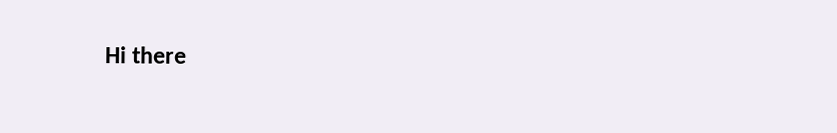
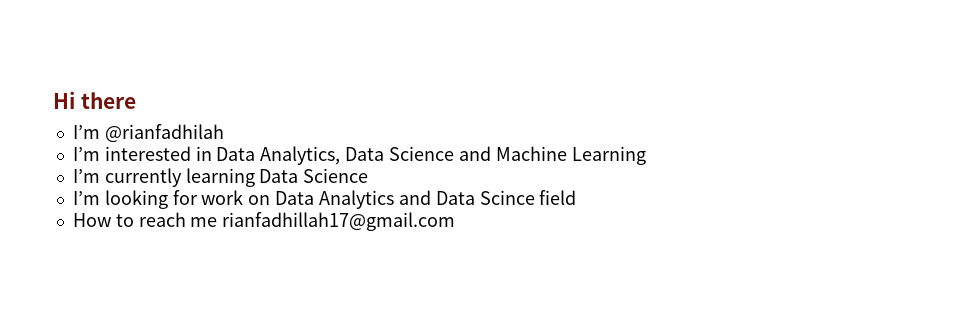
(188, 55) none -> [72,124,224,143] [72,146,646,165] [72,168,369,187] [72,190,577,209] [72,212,456,231] // I’m @rianfadhilah // I’m interested in Data Analytics, Data Science and Machine Learning // I’m currently learning Data Science // I’m looking for work on Data Analytics and Data Scince field // How to reach me rianfadhillah17@gmail.com

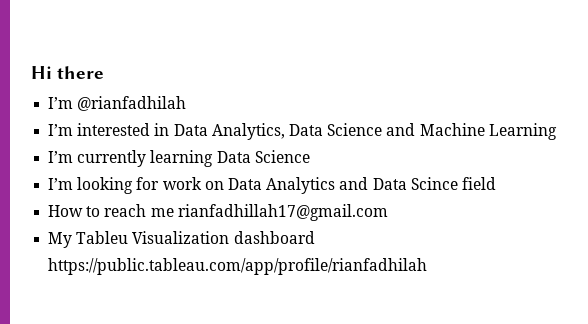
(456, 221) none -> [48,231,315,248] [48,258,428,275] // My Tableu Visualization dashboard https://public.tableau.com/app/profile/rianfadhilah

